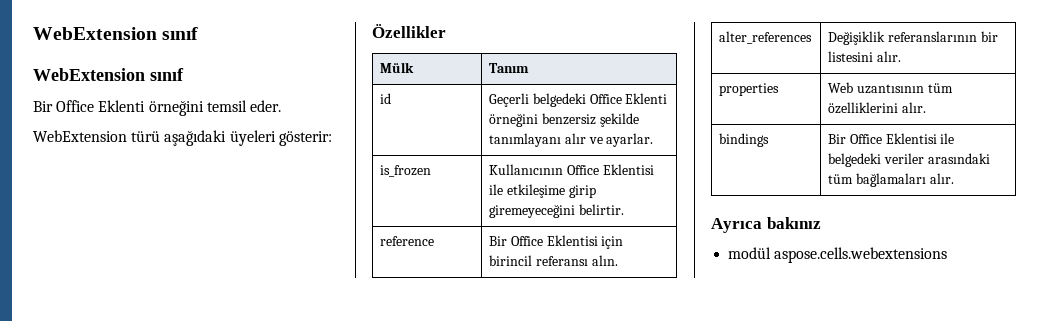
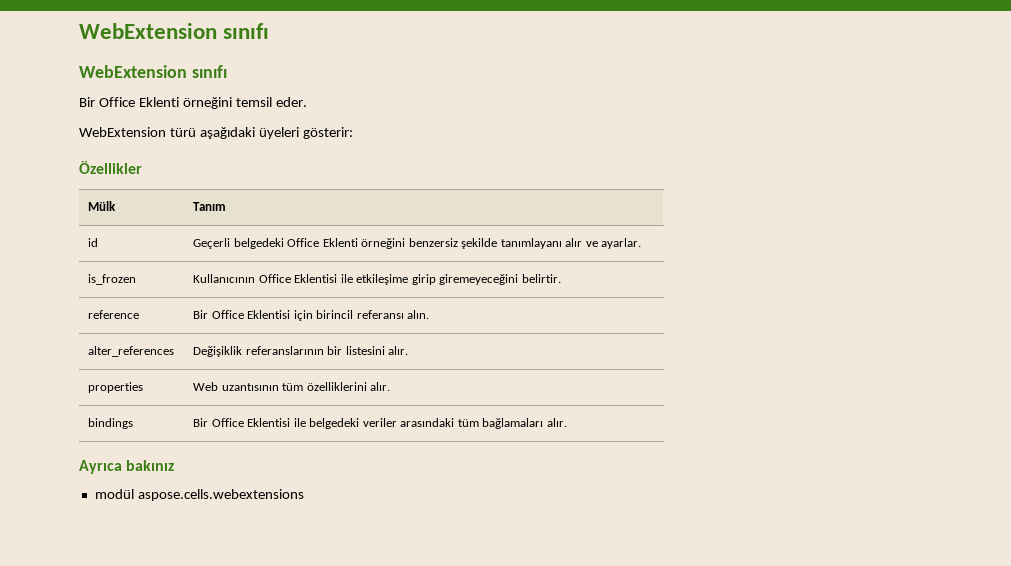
[33,27,199,40] [33,68,184,81] WebExtension sınıf // WebExtension sınıf -> [79,23,270,39] [79,65,227,78] WebExtension sınıfı // WebExtension sınıfı

